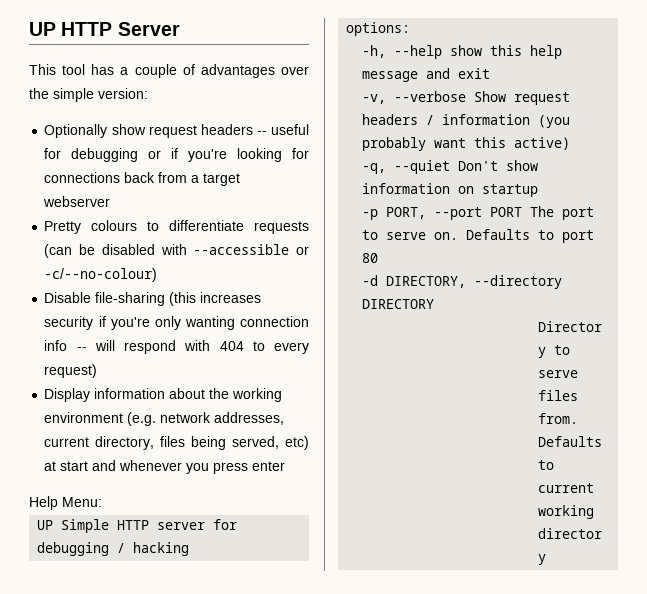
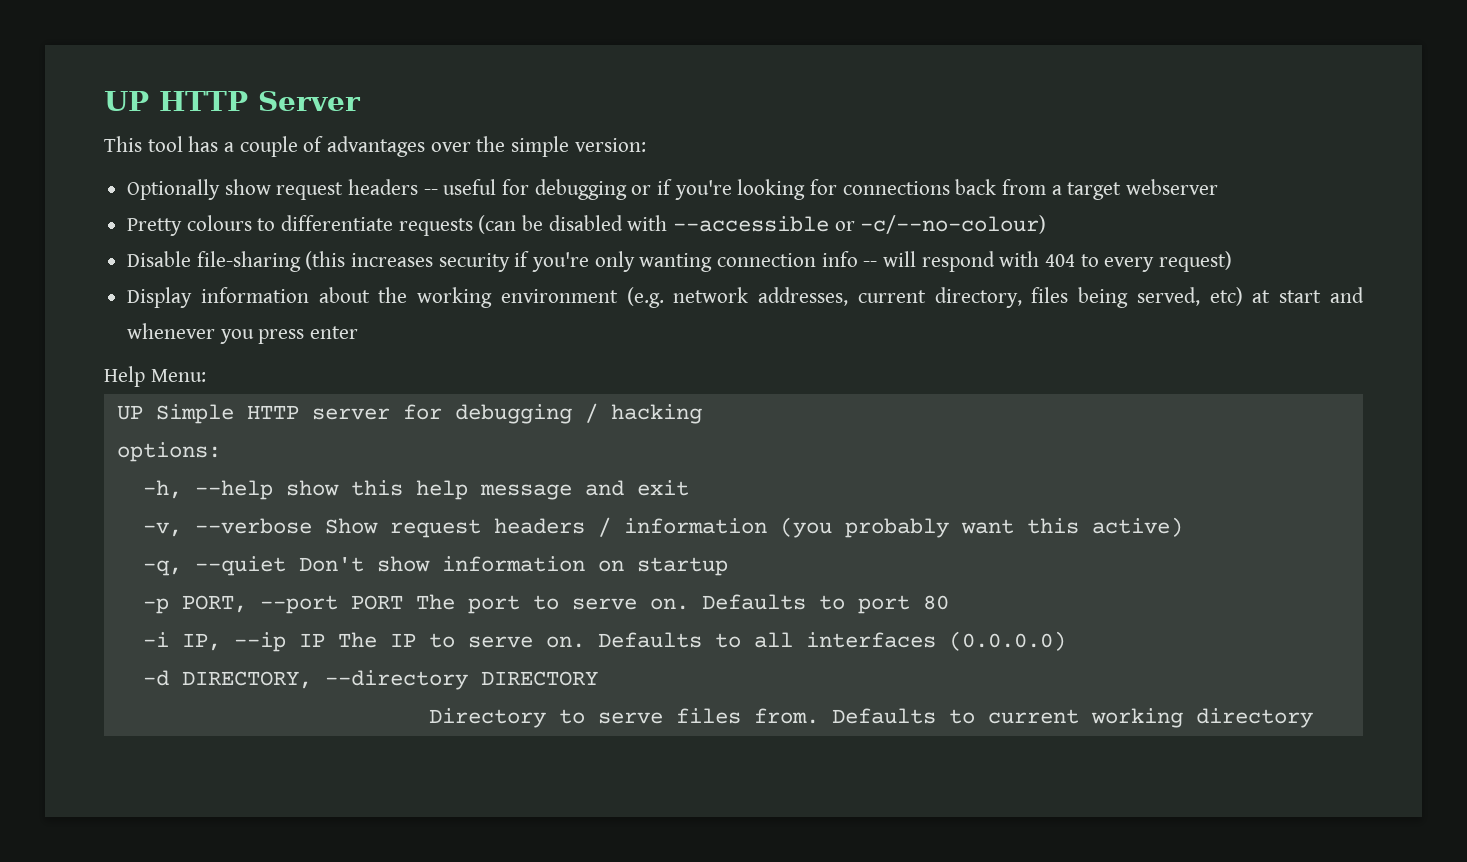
(379, 258) none -> [142,631,1066,652] // -i IP, --ip IP The IP to serve on. Defaults to all interfaces (0.0.0.0)

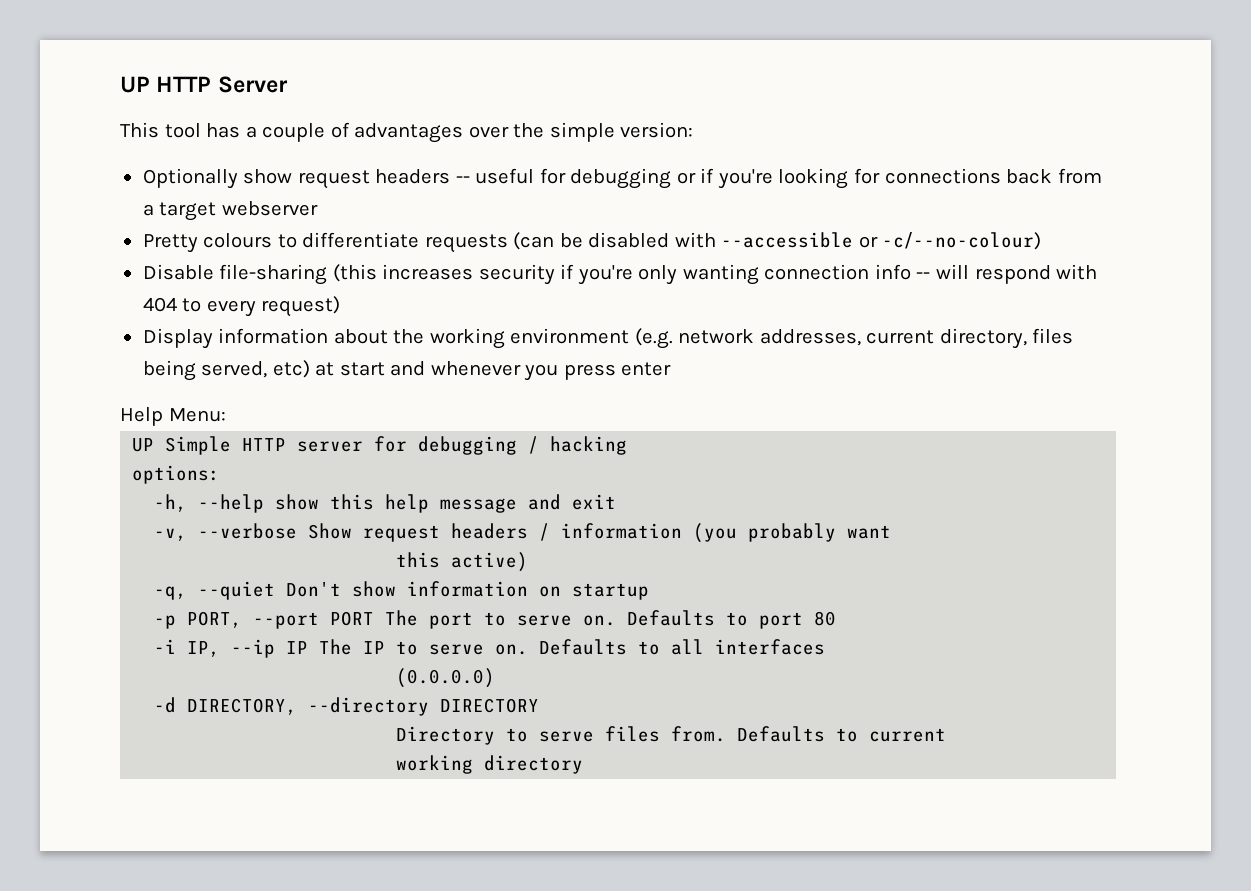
(1014, 526) none -> (892, 532) //
(936, 640) none -> (826, 647) //
(1079, 716) none -> (947, 735) //

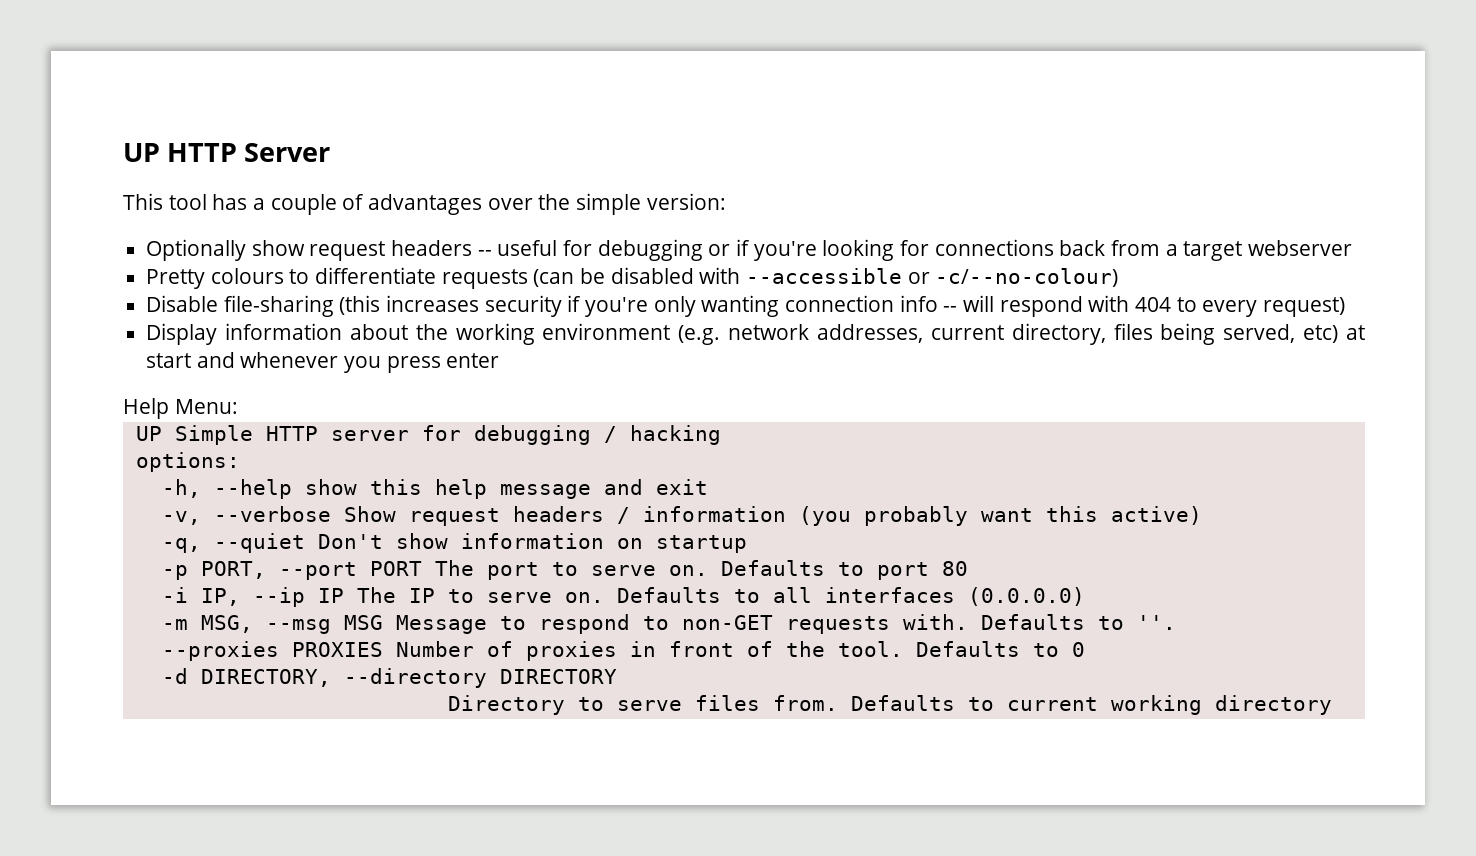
(892, 532) // -> (1033, 515) none
[396,668,496,688] // (0.0.0.0) -> [967,587,1085,606] [161,614,1176,634] [161,641,1085,661] (0.0.0.0) // -m MSG, --msg MSG Message to respond to non-GET requests with. Defaults to ''. // --proxies PROXIES Number of proxies in front of the tool. Defaults to 0
(947, 735) // -> (1098, 704) none

